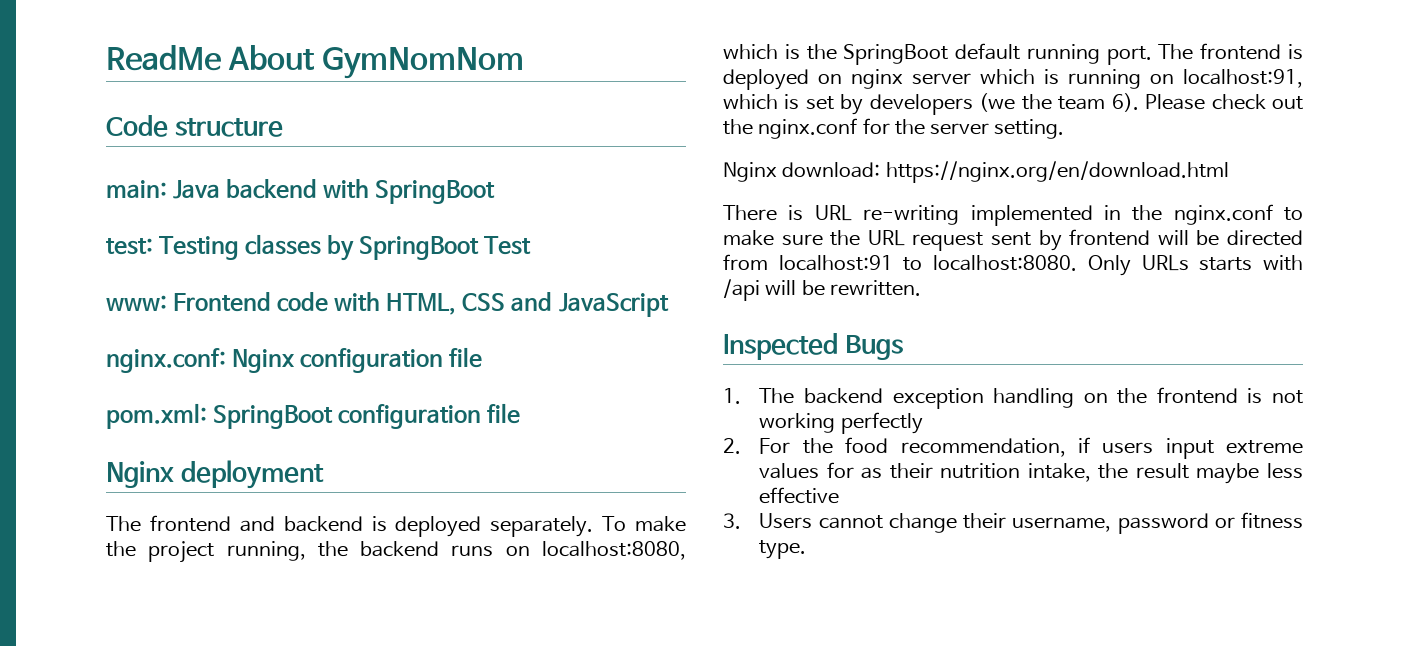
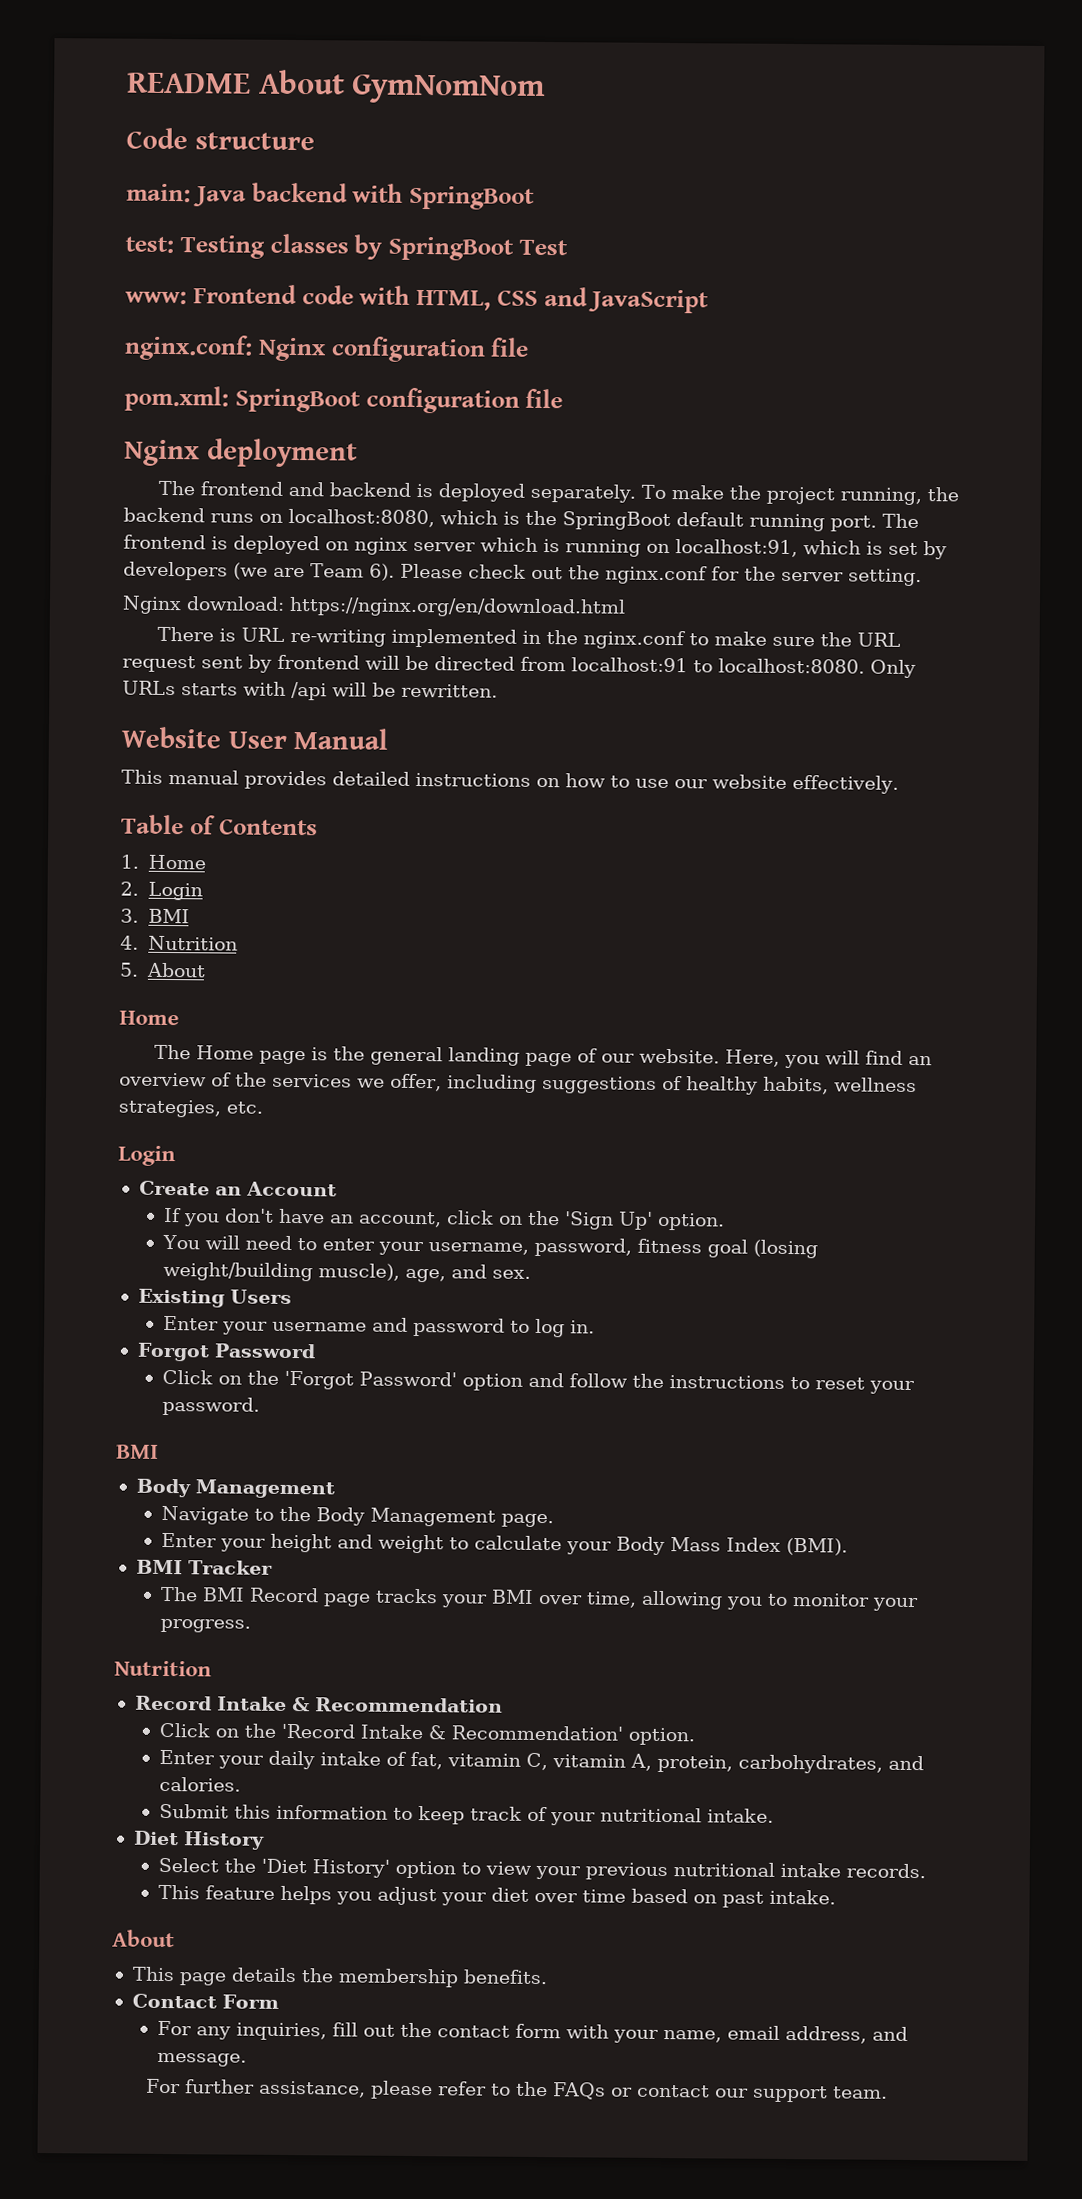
[106,45,221,71] ReadMe -> [127,72,251,94] README
[1021,94,1106,110] the team -> [273,563,364,578] are Team
[723,333,904,360] [723,387,1303,409] [759,412,923,434] [723,437,1303,459] [759,462,1303,484] [759,487,840,504] [723,512,1303,534] [759,540,807,559] Inspected Bugs // 1. The backend exception handling on the frontend is not working perfectly // 2. For the food recommendation, if users input extreme values for as their nutrition intake, the result maybe less effective // 3. Users cannot change their username, password or fitness type. -> [121,726,389,750] [121,769,899,794] [121,814,318,836] [120,854,206,870] [120,881,203,901] [120,908,190,924] [120,935,238,951] [119,962,206,978] [119,1010,179,1026] [153,1044,932,1069] [119,1072,917,1095] [118,1099,263,1118] [118,1145,176,1167] [138,1180,337,1197] [163,1207,725,1231] [161,1234,818,1259] [162,1261,531,1283] [137,1288,292,1308] [162,1315,595,1338] [136,1342,316,1362] [161,1369,915,1395] [161,1396,260,1416] [116,1444,159,1459] [135,1478,335,1499] [160,1505,554,1528] [160,1532,848,1556] [135,1559,273,1575] [159,1586,919,1612] [159,1618,251,1633] [114,1660,212,1677] [134,1695,503,1713] [158,1722,695,1746] [158,1749,924,1774] [158,1776,241,1792] [158,1803,774,1826] [133,1830,265,1850] [157,1857,926,1881] [157,1884,836,1908] [112,1929,175,1948] [131,1966,548,1988] [131,1993,279,2009] [156,2020,908,2044] [156,2052,247,2067] [145,2078,889,2103] Website User Manual // This manual provides detailed instructions on how to use our website effectively. // Table of Contents // 1. Home // 2. Login // 3. BMI // 4. Nutrition // 5. About // Home // The Home page is the general landing page of our website. Here, you will find an overview of the services we offer, including suggestions of healthy habits, wellness strategies, etc. // Login // Create an Account // If you don't have an account, click on the 'Sign Up' option. // You will need to enter your username, password, fitness goal (losing weight/building muscle), age, and sex. // Existing Users // Enter your username and password to log in. // Forgot Password // Click on the 'Forgot Password' option and follow the instructions to reset your password. // BMI // Body Management // Navigate to the Body Management page. // Enter your height and weight to calculate your Body Mass Index (BMI). // BMI Tracker // The BMI Record page tracks your BMI over time, allowing you to monitor your progress. // Nutrition // Record Intake & Recommendation // Click on the 'Record Intake & Recommendation' option. // Enter your daily intake of fat, vitamin C, vitamin A, protein, carbohydrates, and calories. // Submit this information to keep track of your nutritional intake. // Diet History // Select the 'Diet History' option to view your previous nutritional intake records. // This feature helps you adjust your diet over time based on past intake. // About // This page details the membership benefits. // Contact Form // For any inquiries, fill out the contact form with your name, email address, and message. // For further assistance, please refer to the FAQs or contact our support team.

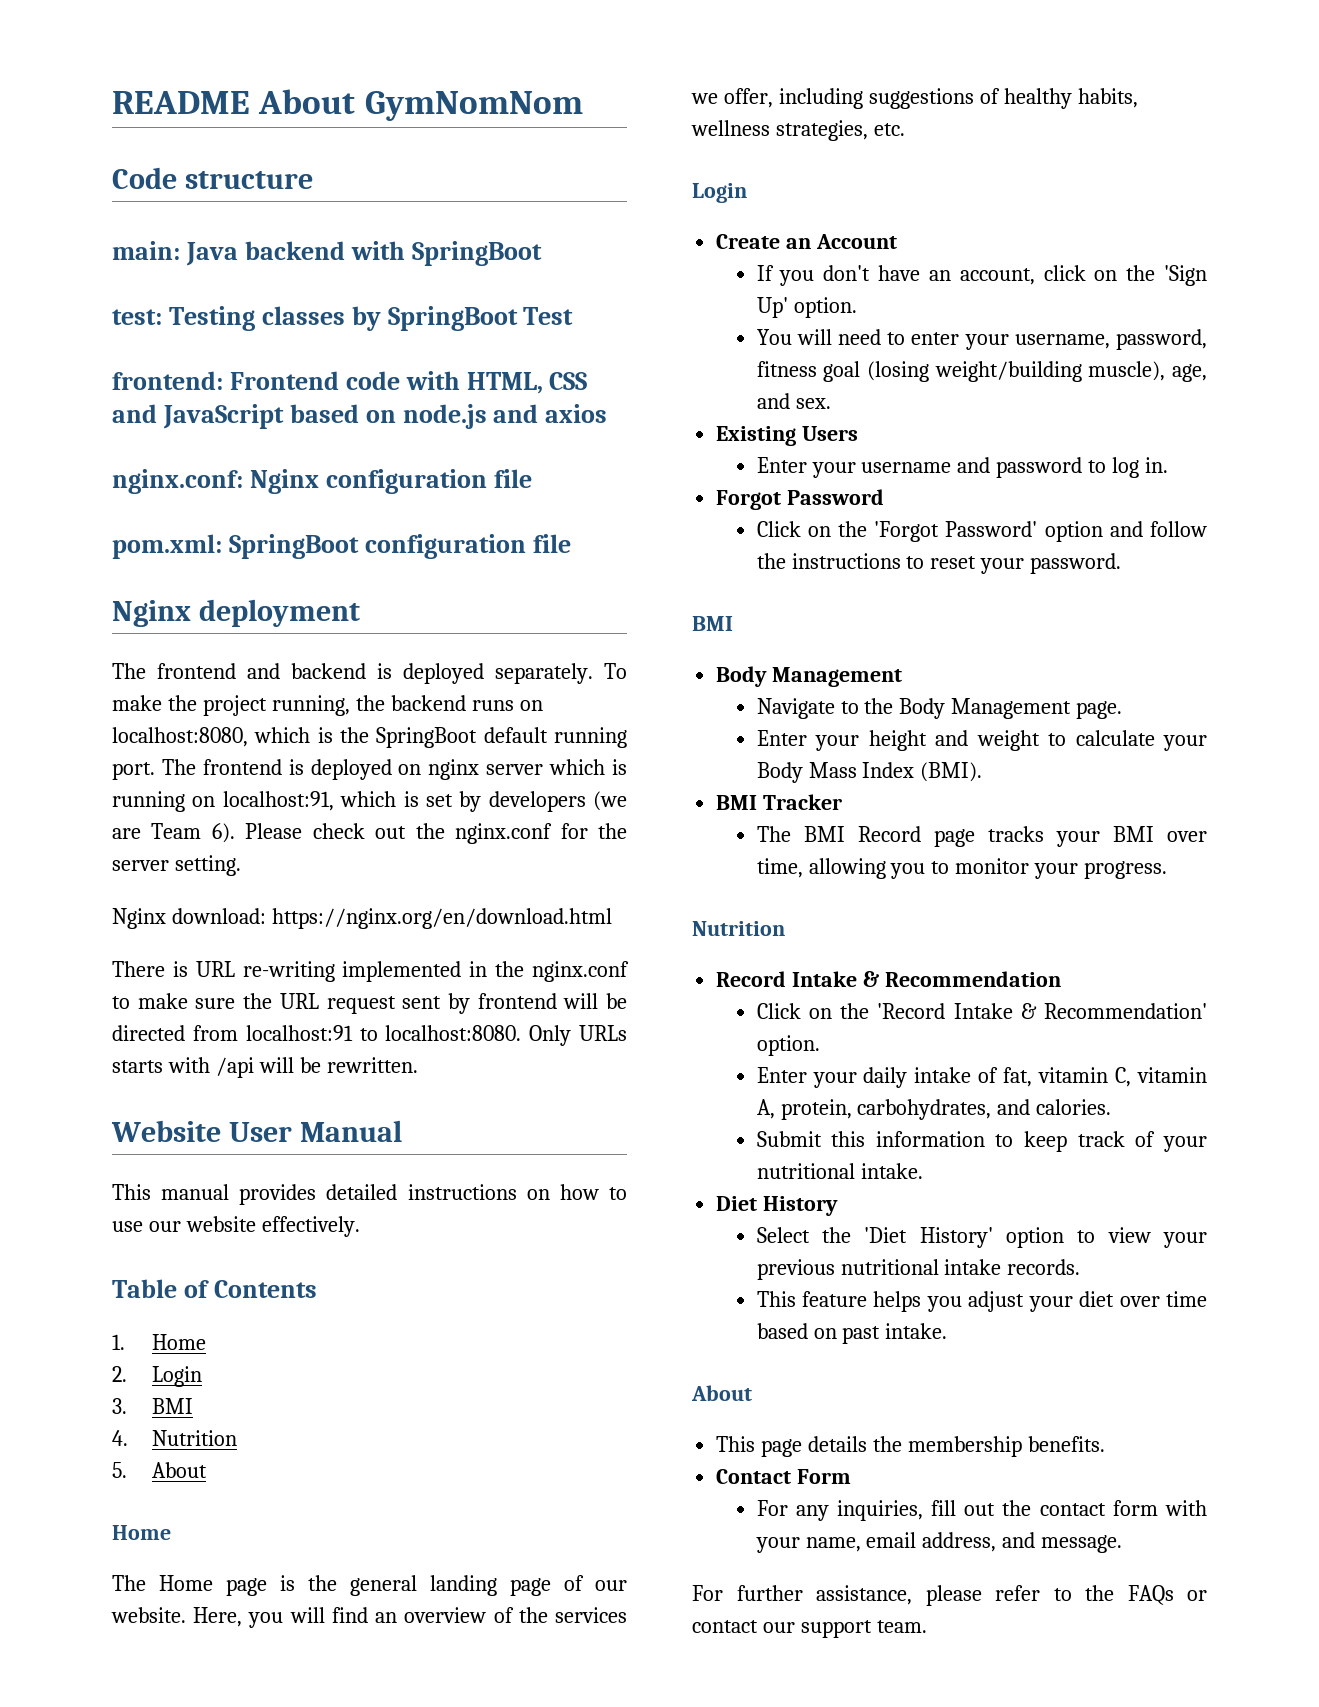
[125,290,187,305] www: -> [112,371,223,390] frontend:
(710, 301) none -> [289,404,608,429] based on node.js and axios

